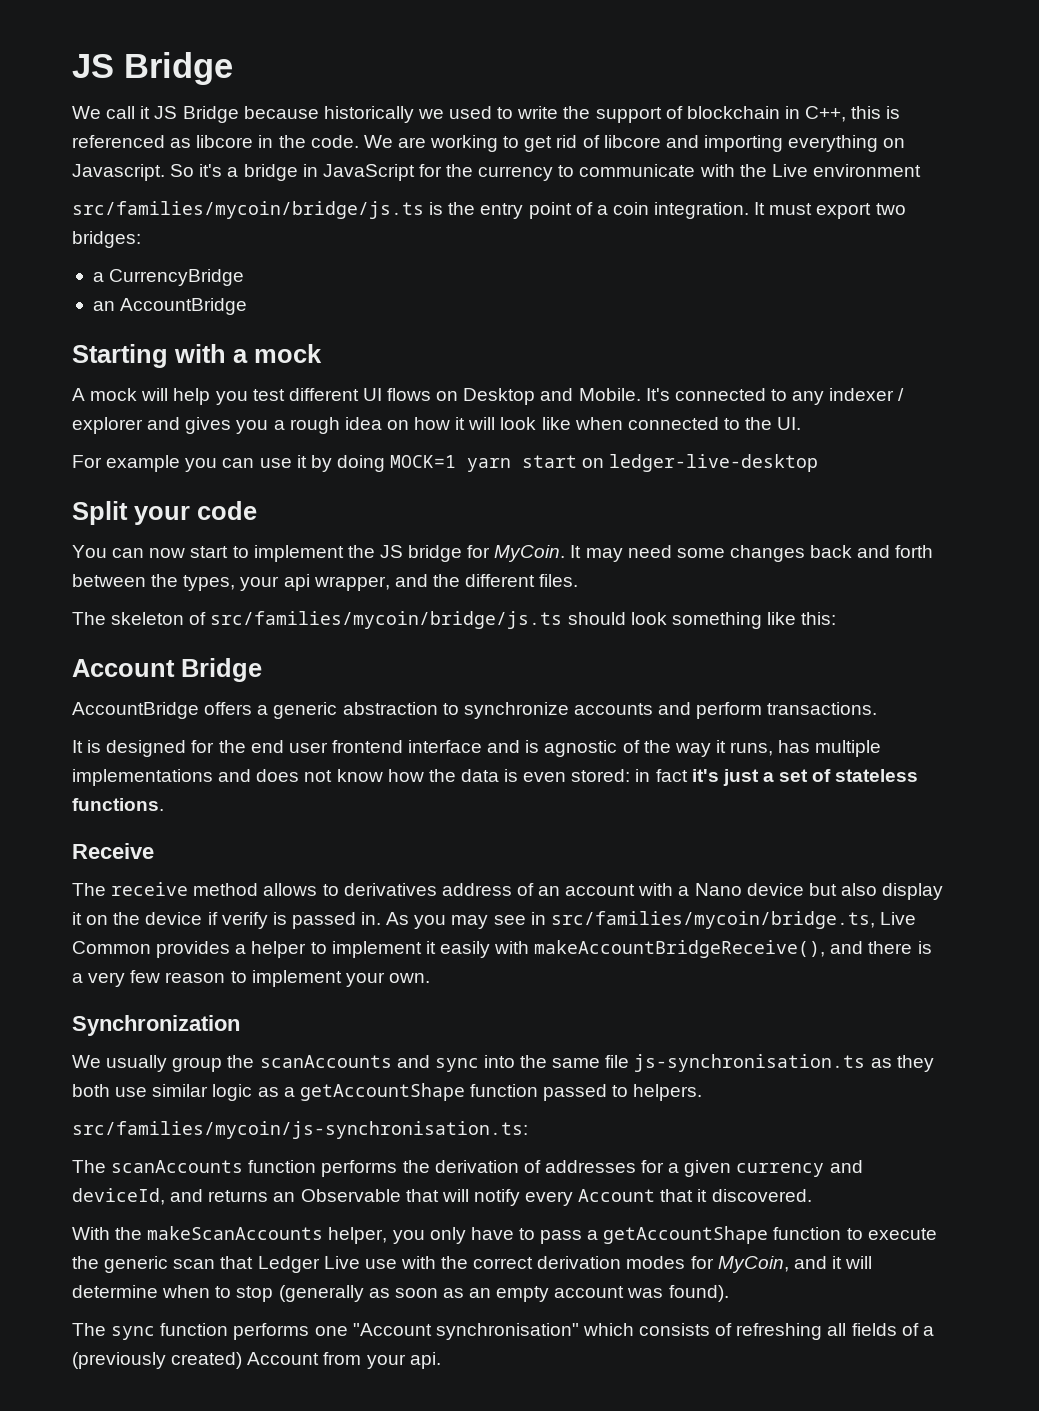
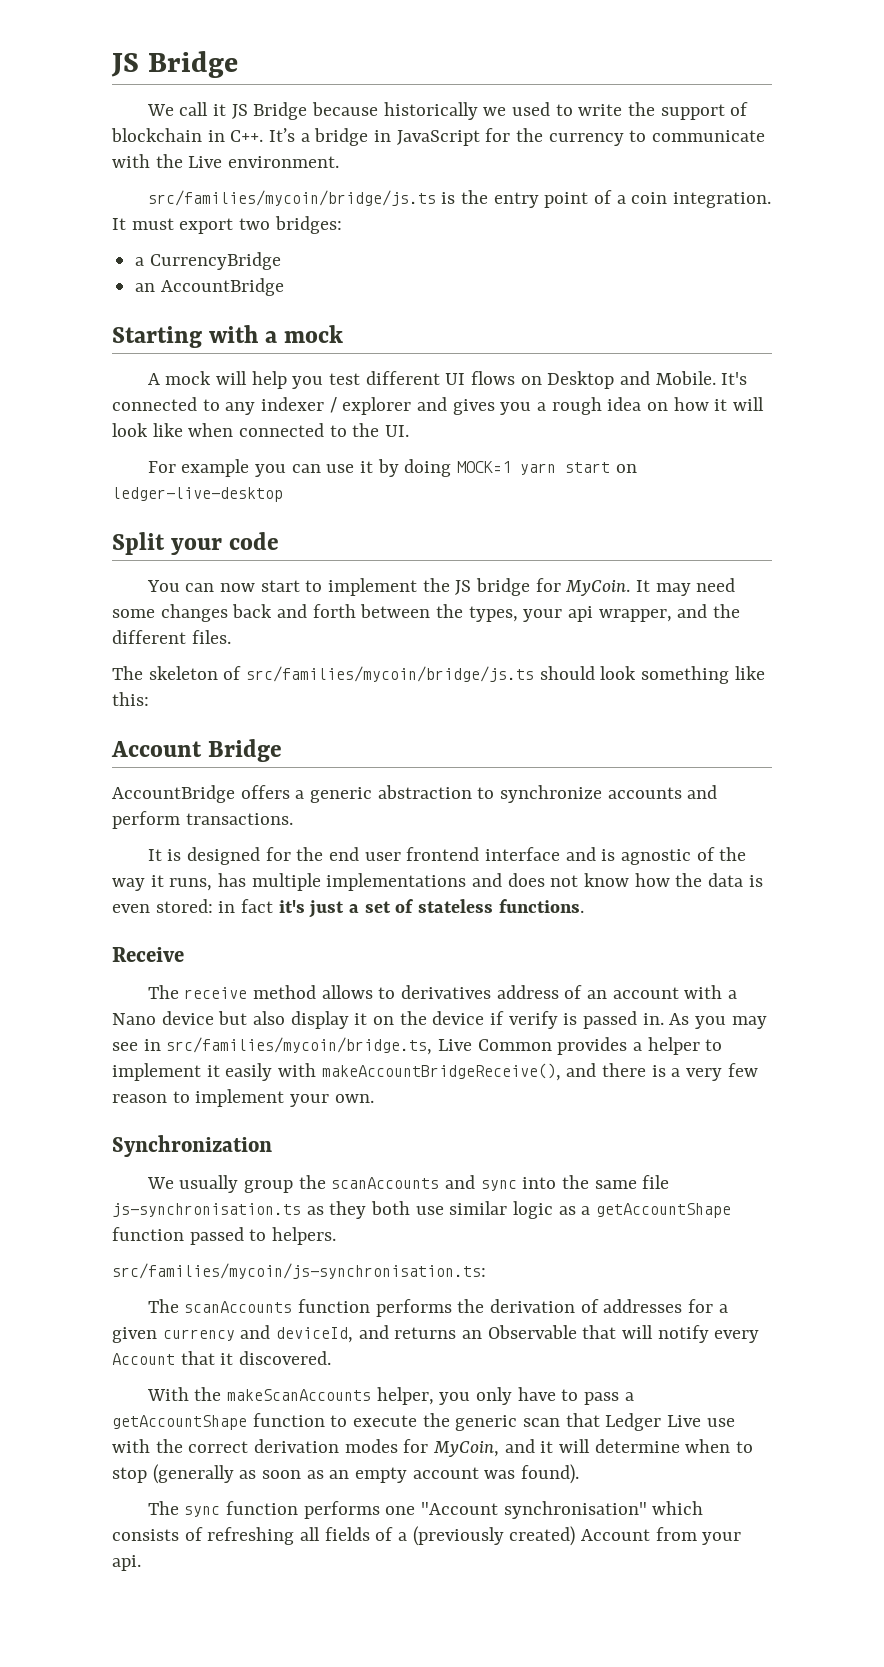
[805,106,901,122] [72,135,906,152] [72,164,223,181] C++, this is referenced as libcore in the code. We are working to get rid of libcore and importing everything on Javascript. So it's -> [230,128,296,142] C++. It’s
[812,164,921,177] environment -> [228,156,340,168] environment.

